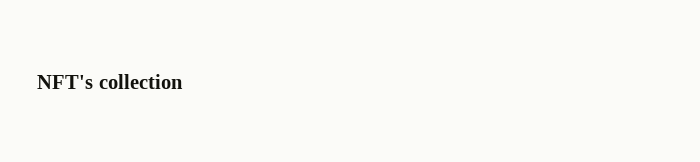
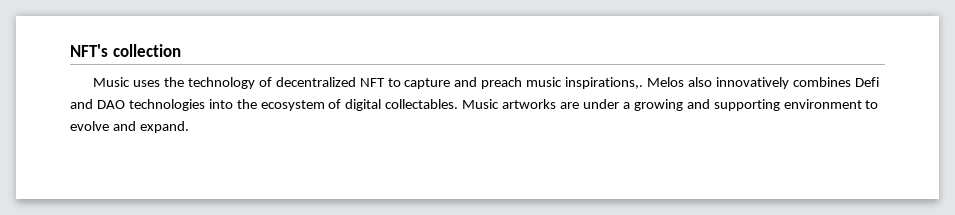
(183, 81) none -> [93,77,879,89] [70,99,879,111] [70,121,189,133] // Music uses the technology of decentralized NFT to capture and preach music inspirations,. Melos also innovatively combines Defi and DAO technologies into the ecosystem of digital collectables. Music artworks are under a growing and supporting environment to evolve and expand.

